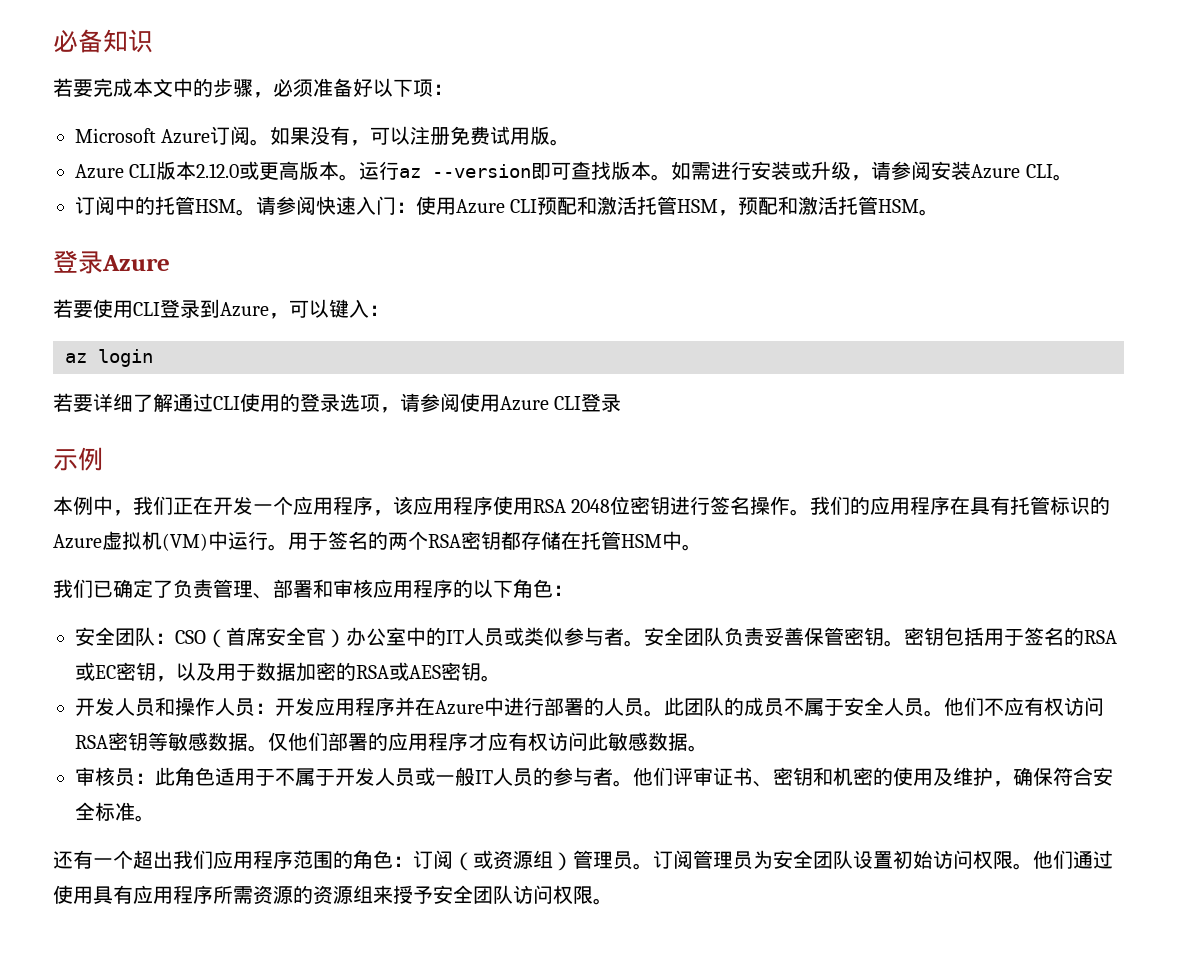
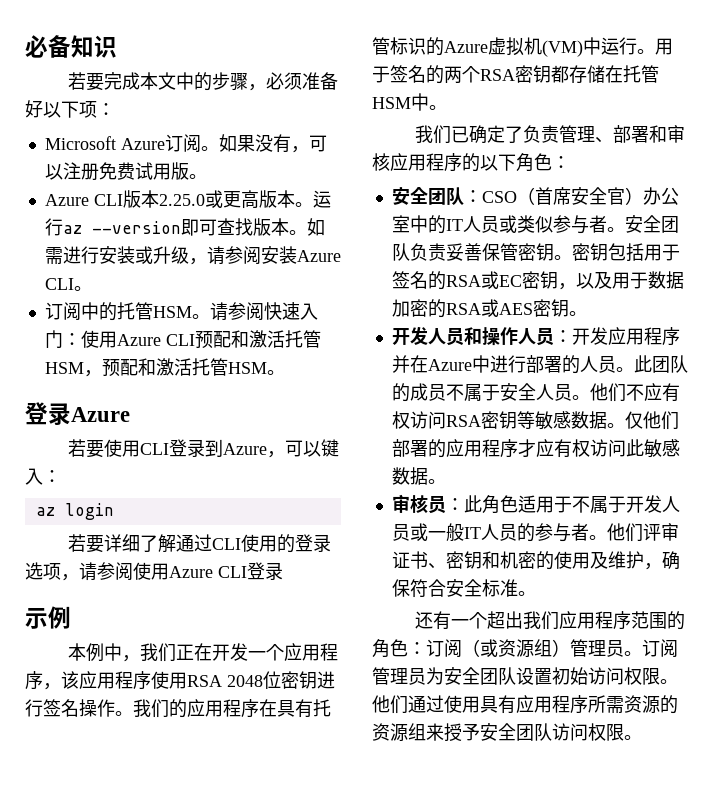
[196,163,240,178] 2.12.0 -> [158,194,205,206] 2.25.0

